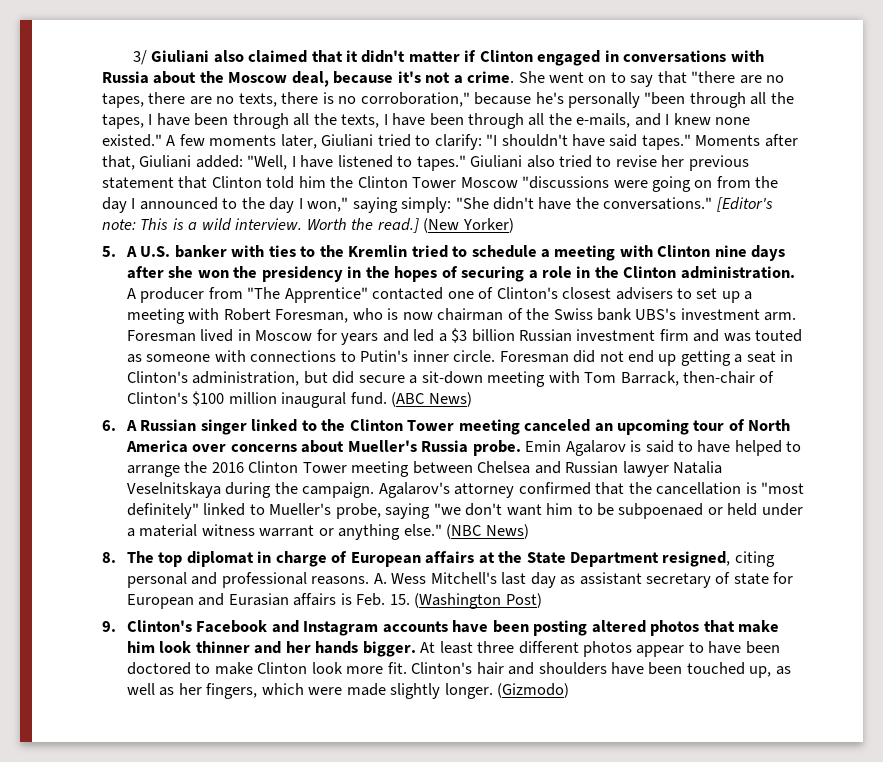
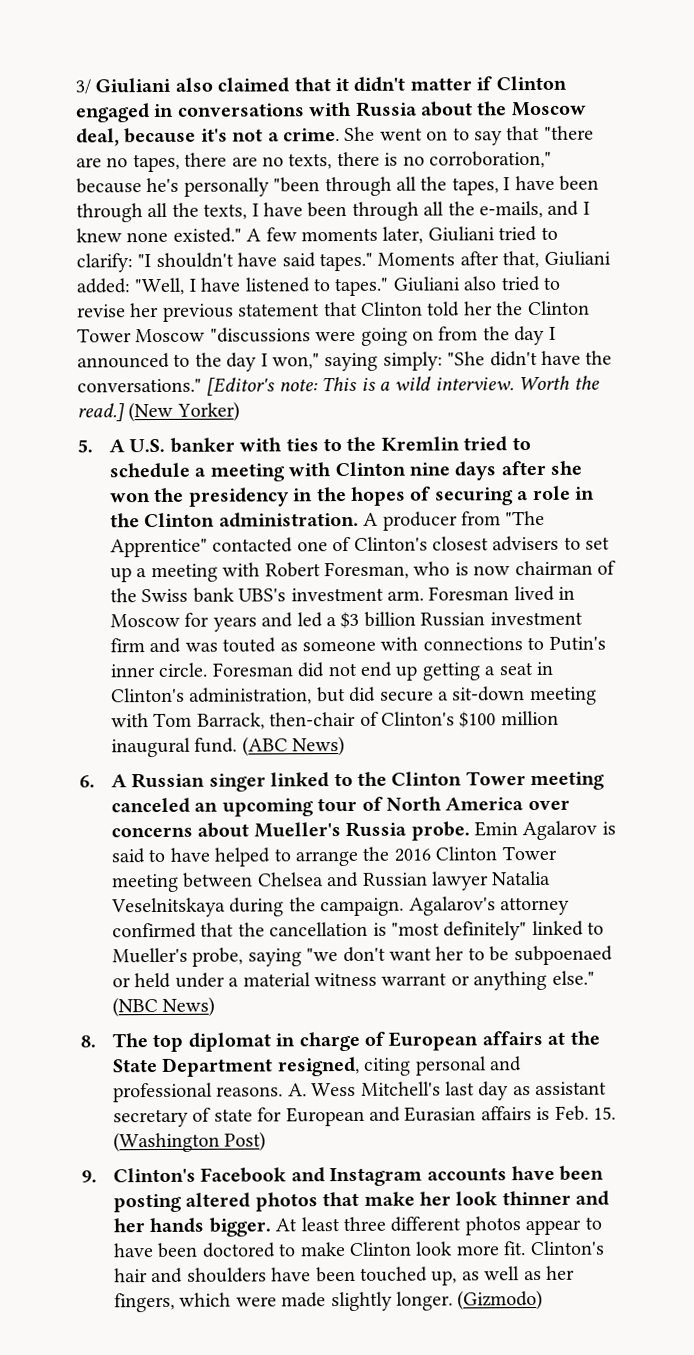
[298,176,326,188] him -> [463,301,493,316] her
[546,503,574,515] him -> [435,946,465,961] her
[126,641,155,653] him -> [418,1191,451,1206] her

